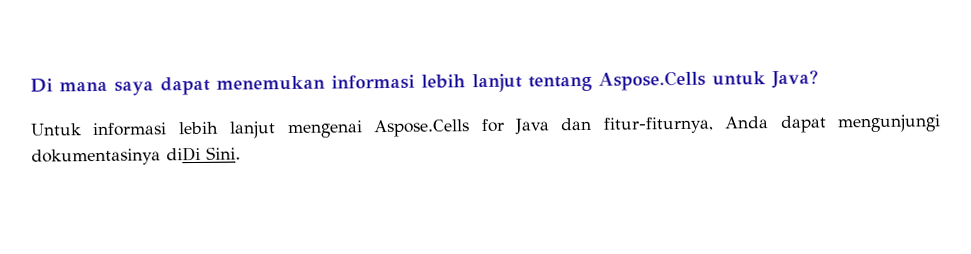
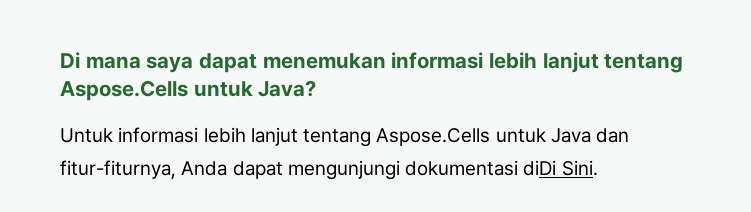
[286,118,505,139] mengenai Aspose.Cells for -> [303,128,546,147] tentang Aspose.Cells untuk
[31,148,161,166] dokumentasinya -> [405,160,519,176] dokumentasi

